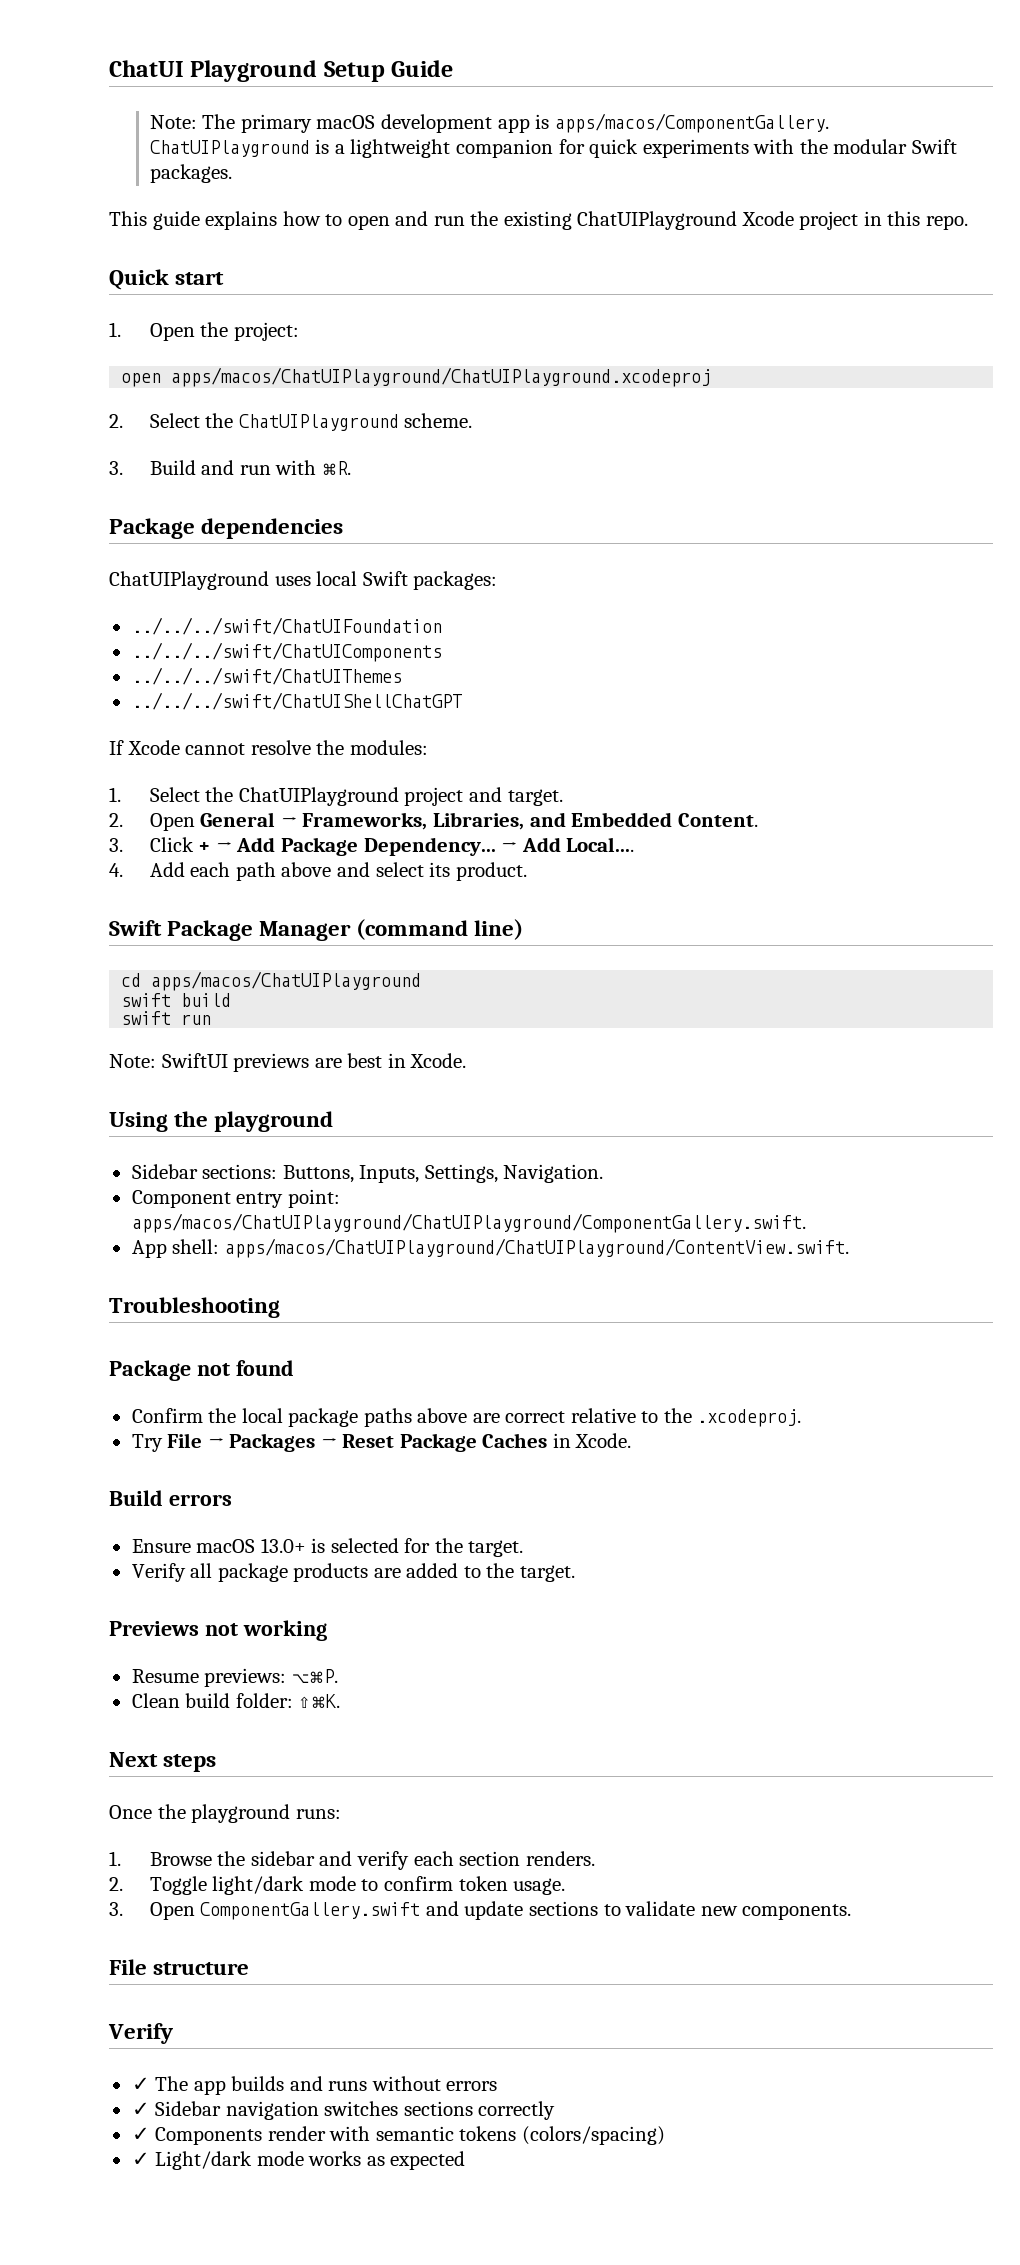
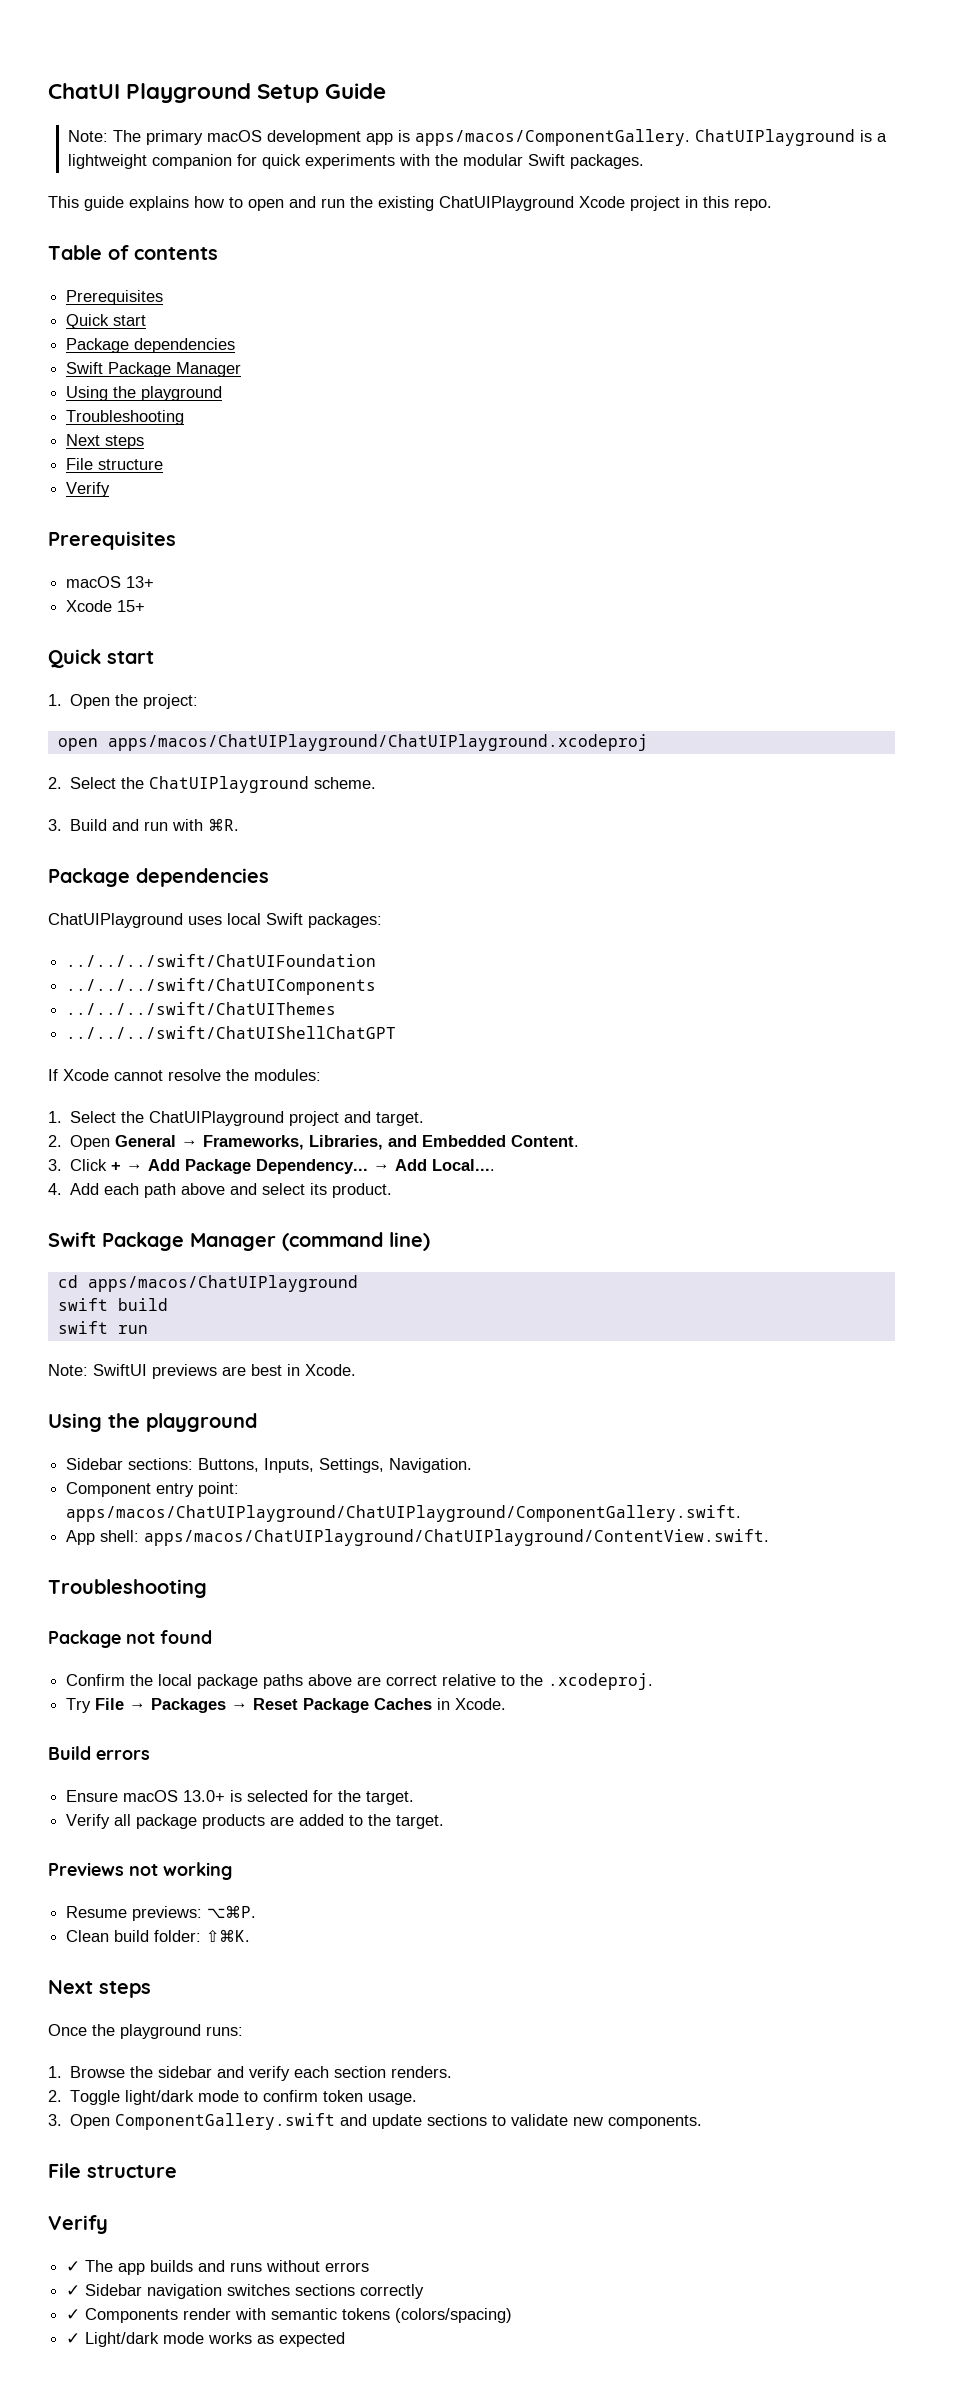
(969, 222) none -> [48,245,218,260] [66,290,164,305] [66,314,147,329] [66,338,236,353] [66,362,242,377] [66,386,223,401] [66,410,185,425] [66,434,145,449] [66,458,164,470] [66,482,111,497] [48,531,176,550] [66,576,155,588] [66,600,146,612] // Table of contents // Prerequisites // Quick start // Package dependencies // Swift Package Manager // Using the playground // Troubleshooting // Next steps // File structure // Verify // Prerequisites // macOS 13+ // Xcode 15+

